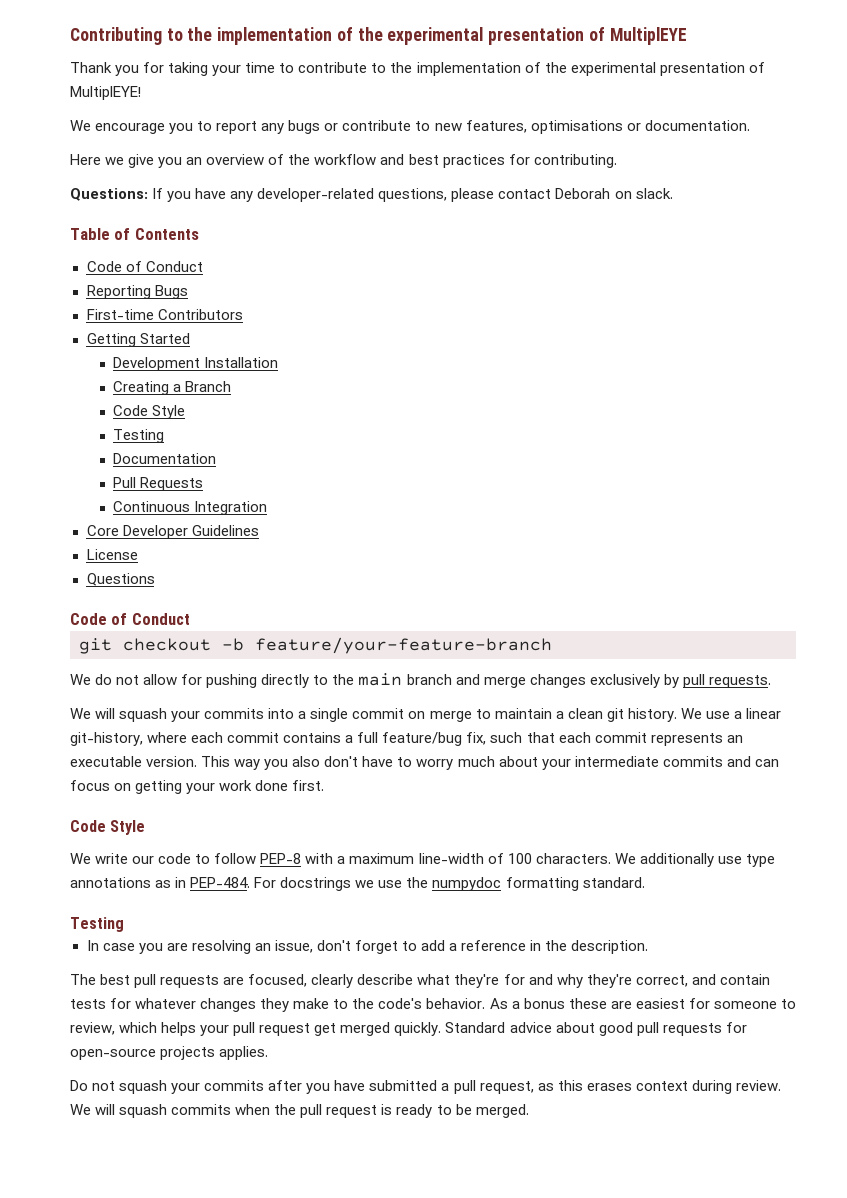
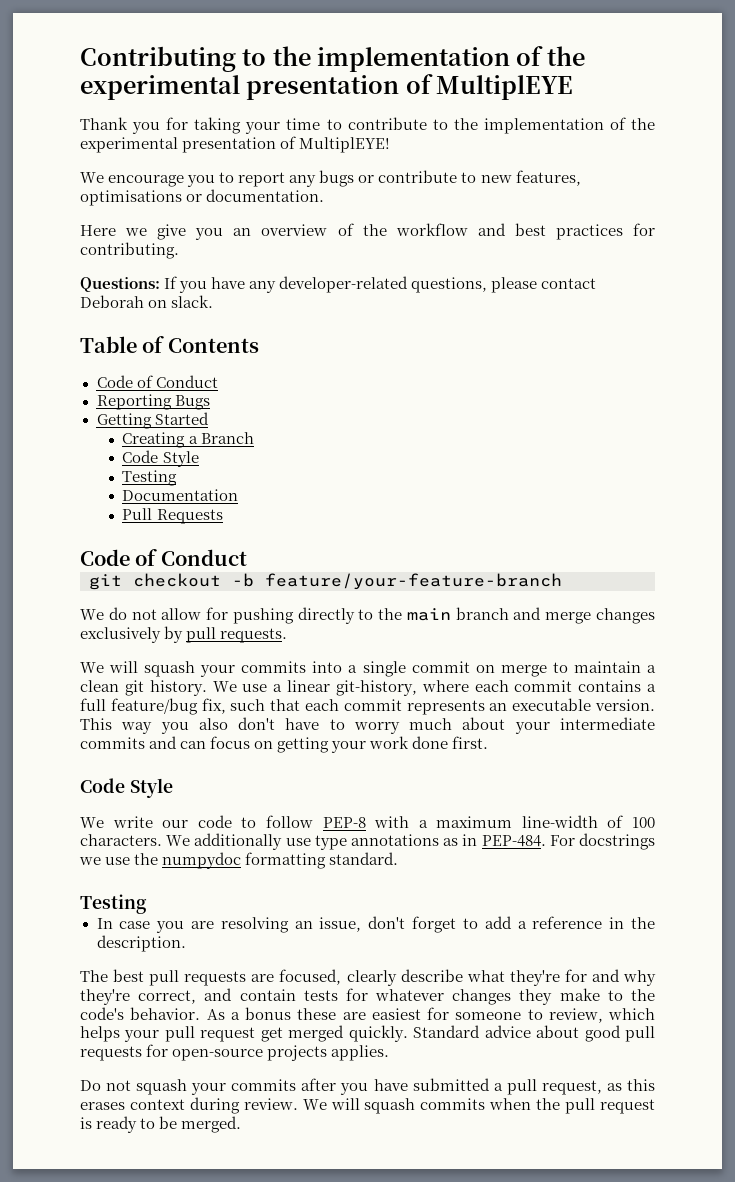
[86,309,243,320] // First-time Contributors -> (210, 402) none
[113,357,279,371] // Development Installation -> (209, 418) none
[113,501,268,515] [86,525,259,539] [86,549,138,560] [86,573,155,586] // Continuous Integration // Core Developer Guidelines // License // Questions -> (223, 516) none

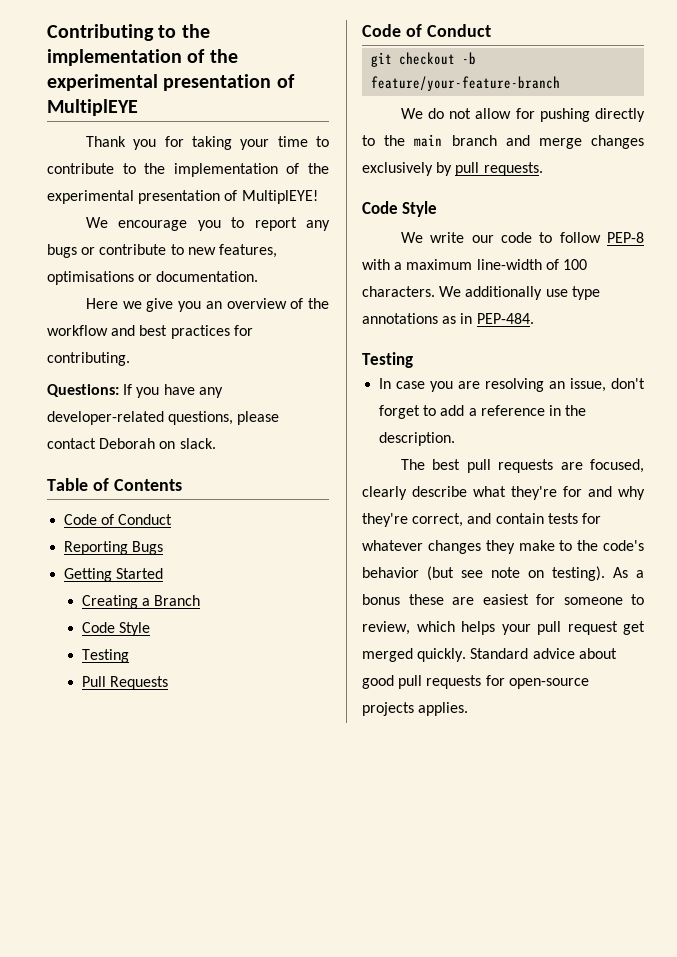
[122,489,239,501] // Documentation -> (129, 656) none
[80,661,657,677] [80,680,656,696] [80,698,655,715] [80,717,655,734] [80,736,489,753] // We will squash your commits into a single commit on merge to maintain a clean git history. We use a linear git-history, where each commit contains a full feature/bug fix, such that each commit represents an executable version. This way you also don't have to worry much about your intermediate commits and can focus on getting your work done first. -> (543, 169) none
[549,833,655,850] [79,852,399,869] For docstrings we use the numpydoc formatting standard. -> (534, 318) none
[130,1007,201,1020] behavior. -> [362,566,605,581] behavior (but see note on testing).
[80,1078,656,1095] [80,1097,656,1114] [80,1116,242,1133] // Do not squash your commits after you have submitted a pull request, as this erases context during review. We will squash commits when the pull request is ready to be merged. -> (469, 709) none

